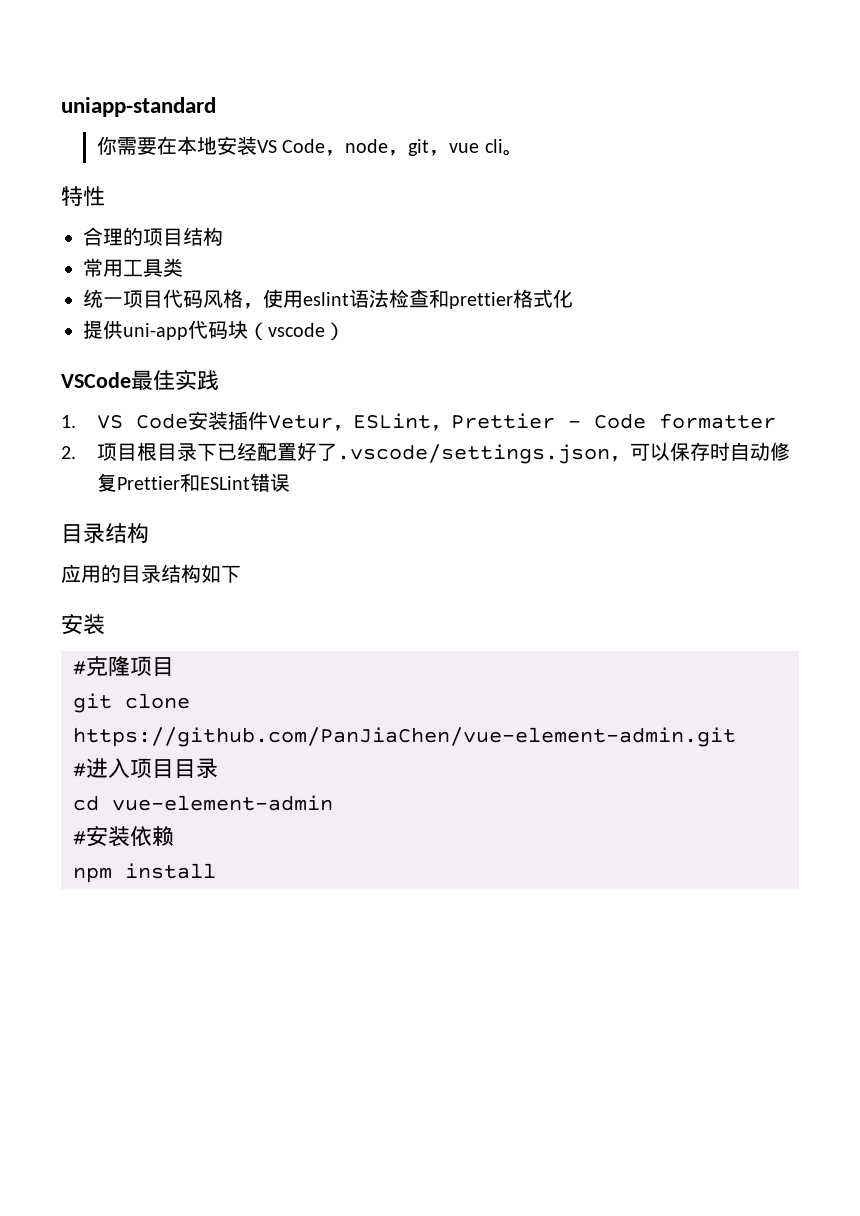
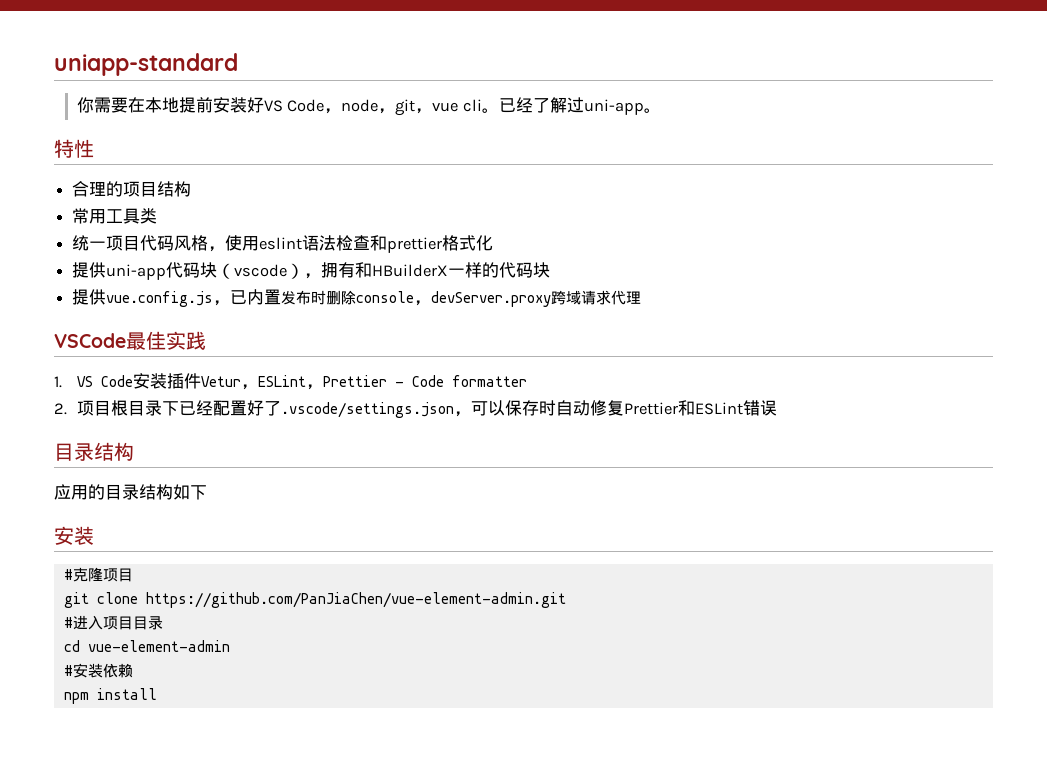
[217,136,258,155] 安装 -> [178,97,264,113] 提前安装好
(523, 152) none -> [498,97,661,115] 已经了解过uni-app。
(345, 331) none -> [304,262,551,279] [72,289,642,307] ，拥有和HBuilderX一样的代码块 // 提供vue.config.js，已内置发布时删除console，devServer.proxy跨域请求代理

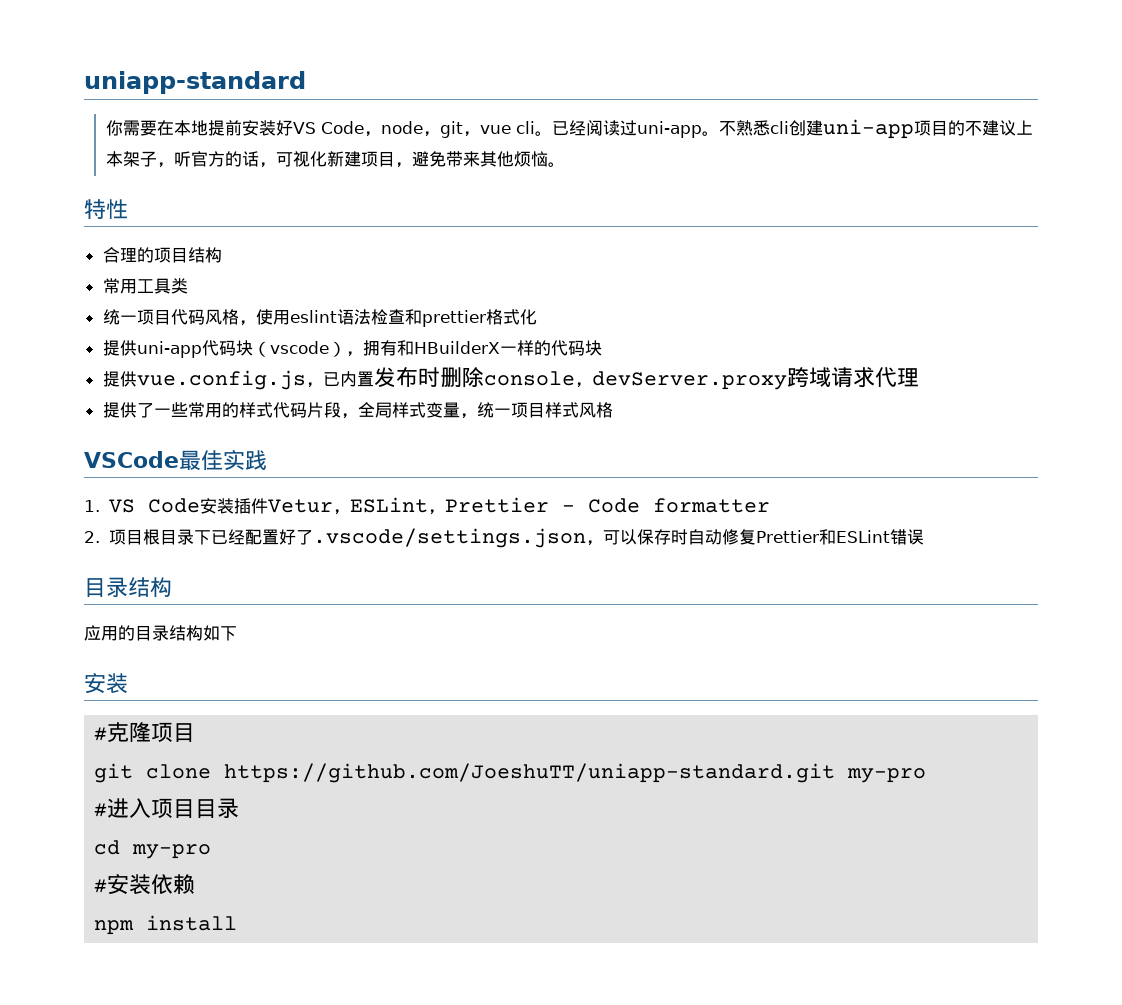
[532,97,567,113] 了解 -> [585,120,620,136] 阅读
(661, 110) none -> [718,119,1033,139] [105,151,565,168] 不熟悉cli创建uni-app项目的不建议上本架子，听官方的话，可视化新建项目，避免带来其他烦恼。
(642, 297) none -> [102,402,613,419] // 提供了一些常用的样式代码片段，全局样式变量，统一项目样式风格
[145,592,566,608] https://github.com/PanJiaChen/vue-element-admin.git -> [224,763,927,783] https://github.com/JoeshuTT/uniapp-standard.git my-pro
[87,640,230,652] vue-element-admin -> [132,844,212,859] my-pro

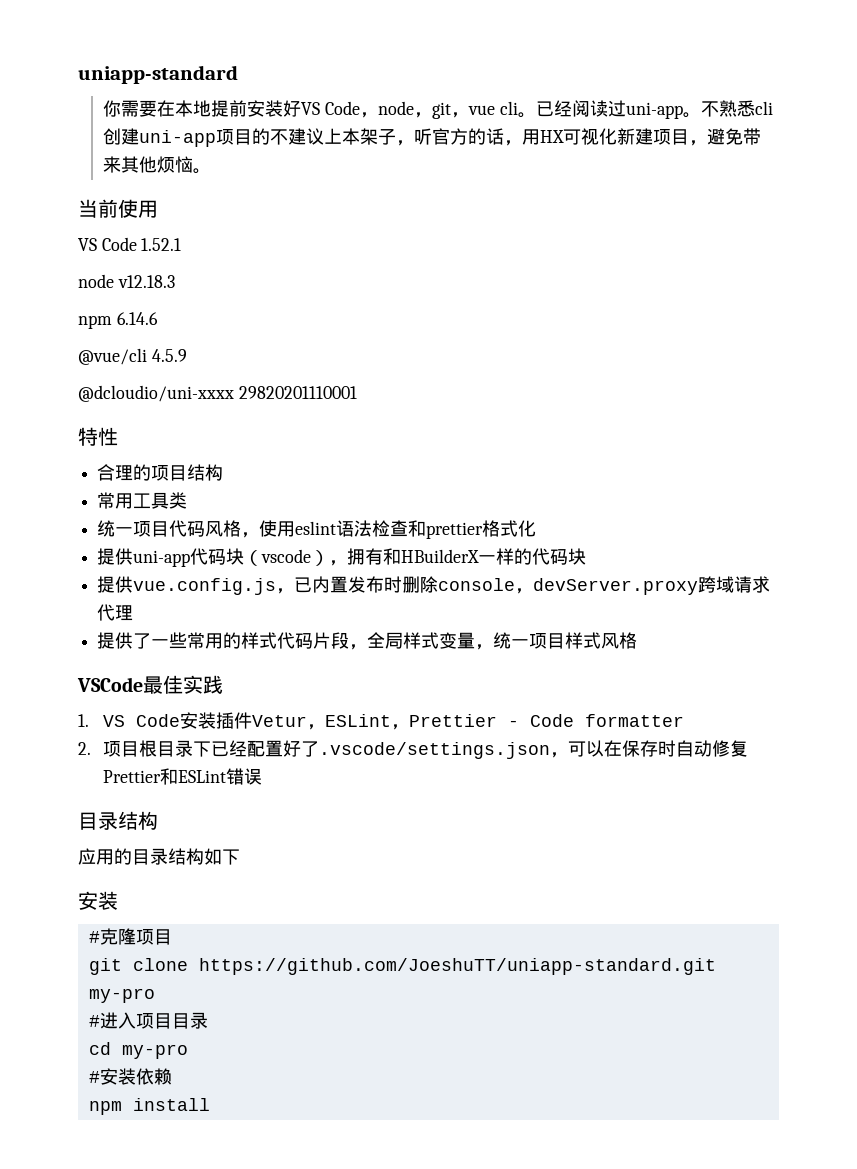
(276, 165) none -> [522,129,565,145] 用HX
(565, 164) none -> [78,199,158,218] [78,237,182,251] [78,274,175,288] [78,312,158,329] [78,348,187,365] [78,385,357,402] // 当前使用 // VS Code 1.52.1 // node v12.18.3 // npm 6.14.6 // @vue/cli 4.5.9 // @dcloudio/uni-xxxx 29820201110001
(637, 537) none -> [604,740,623,757] 在

